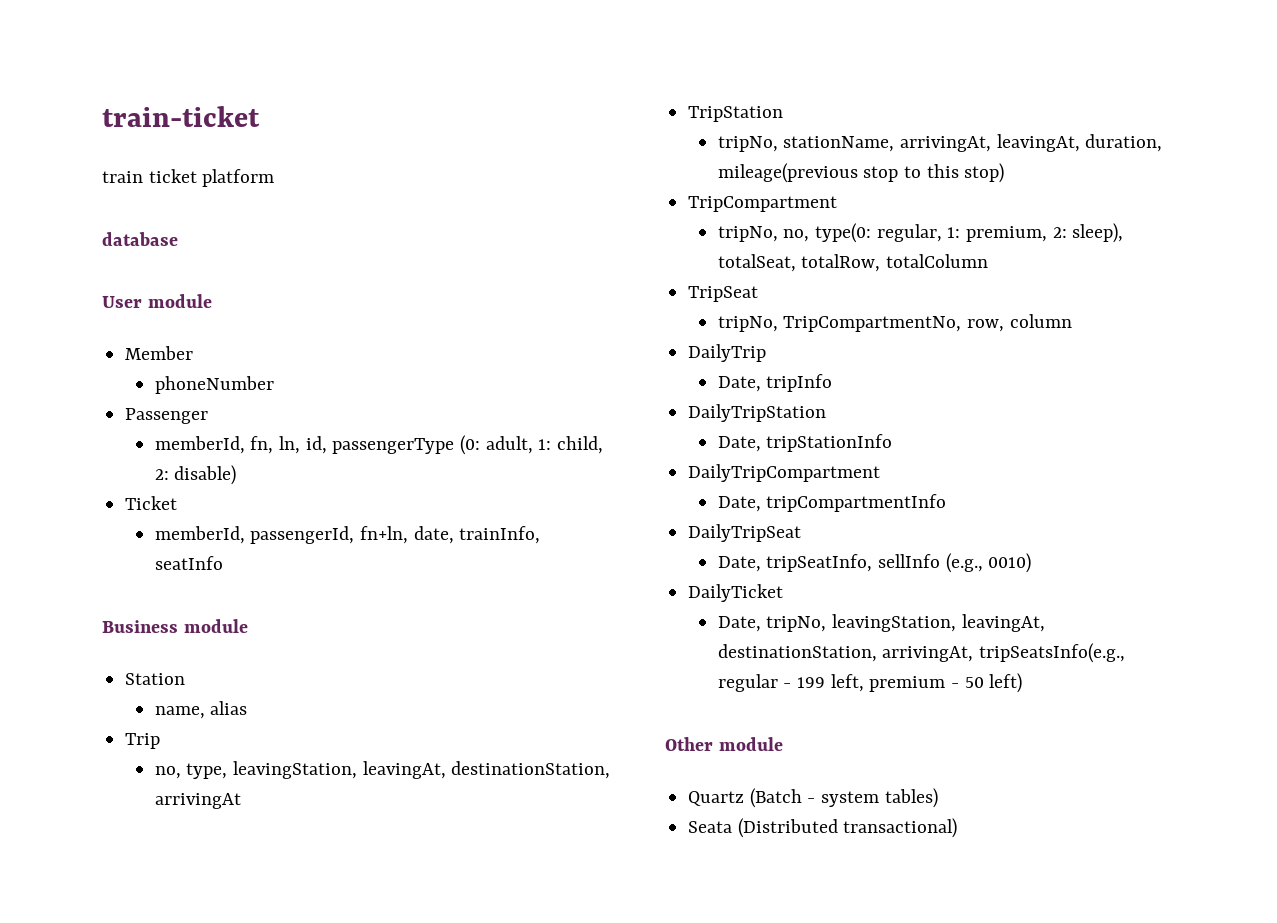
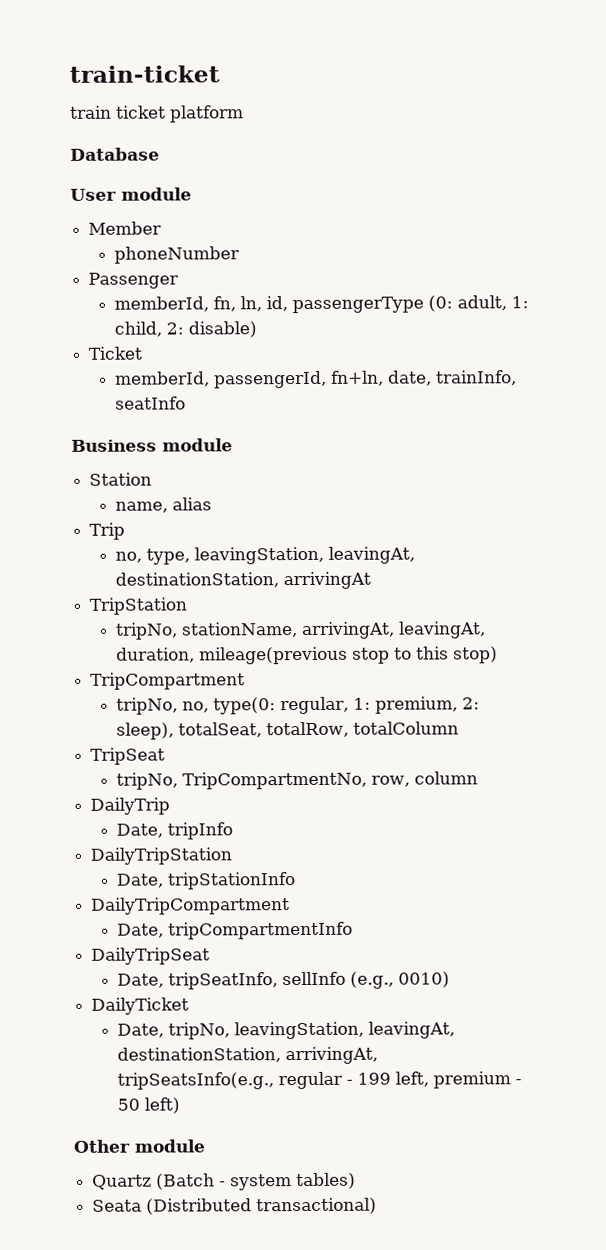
[102,232,178,246] database -> [70,147,160,161] Database

